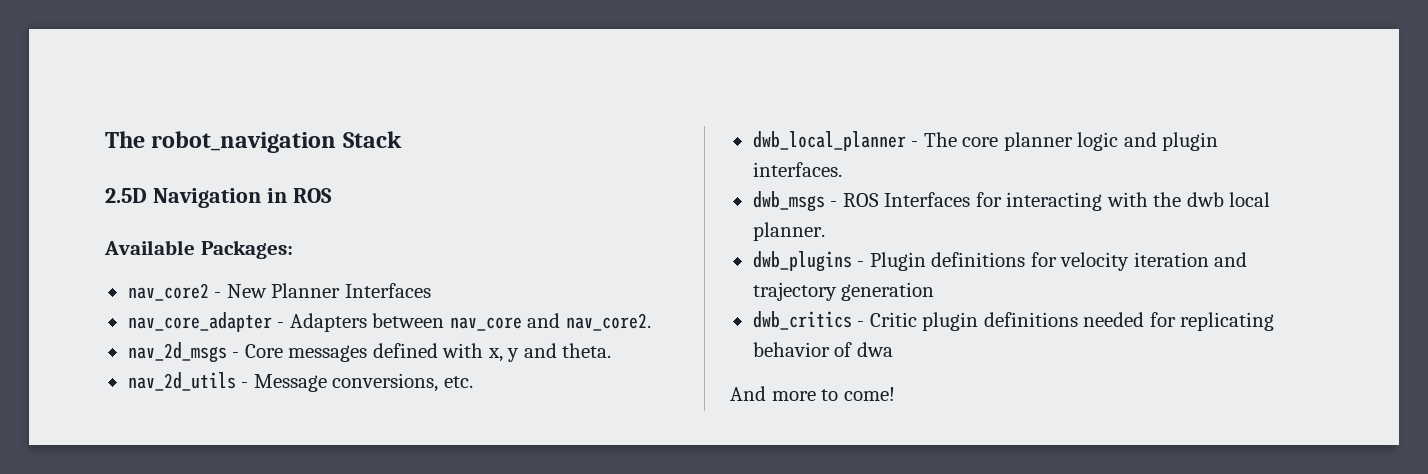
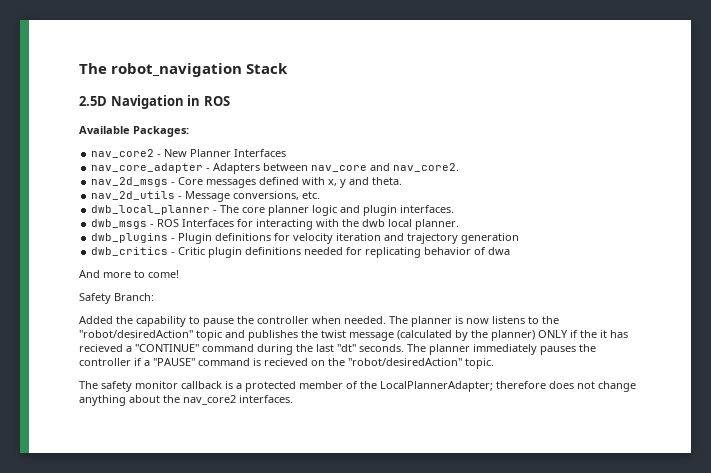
(895, 394) none -> [79,293,154,304] [79,316,559,327] [79,330,628,341] [79,344,596,355] [79,358,494,369] [79,381,636,392] [79,395,293,406] // Safety Branch: // Added the capability to pause the controller when needed. The planner is now listens to the "robot/desiredAction" topic and publishes the twist message (calculated by the planner) ONLY if the it has recieved a "CONTINUE" command during the last "dt" seconds. The planner immediately pauses the controller if a "PAUSE" command is recieved on the "robot/desiredAction" topic. // The safety monitor callback is a protected member of the LocalPlannerAdapter; therefore does not change anything about the nav_core2 interfaces.

